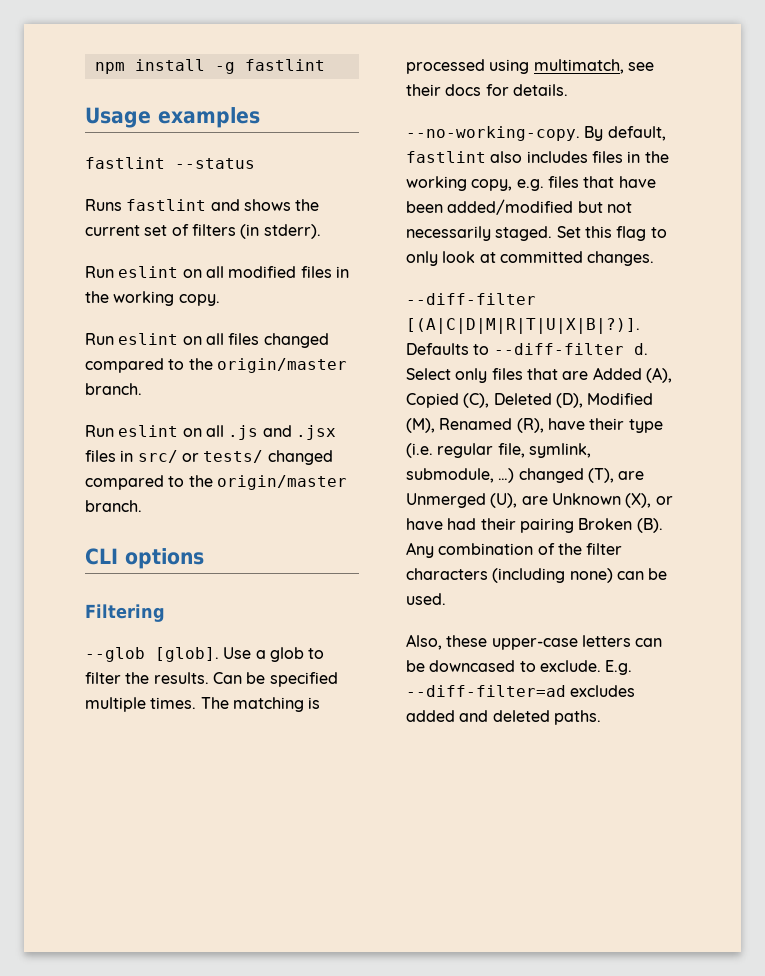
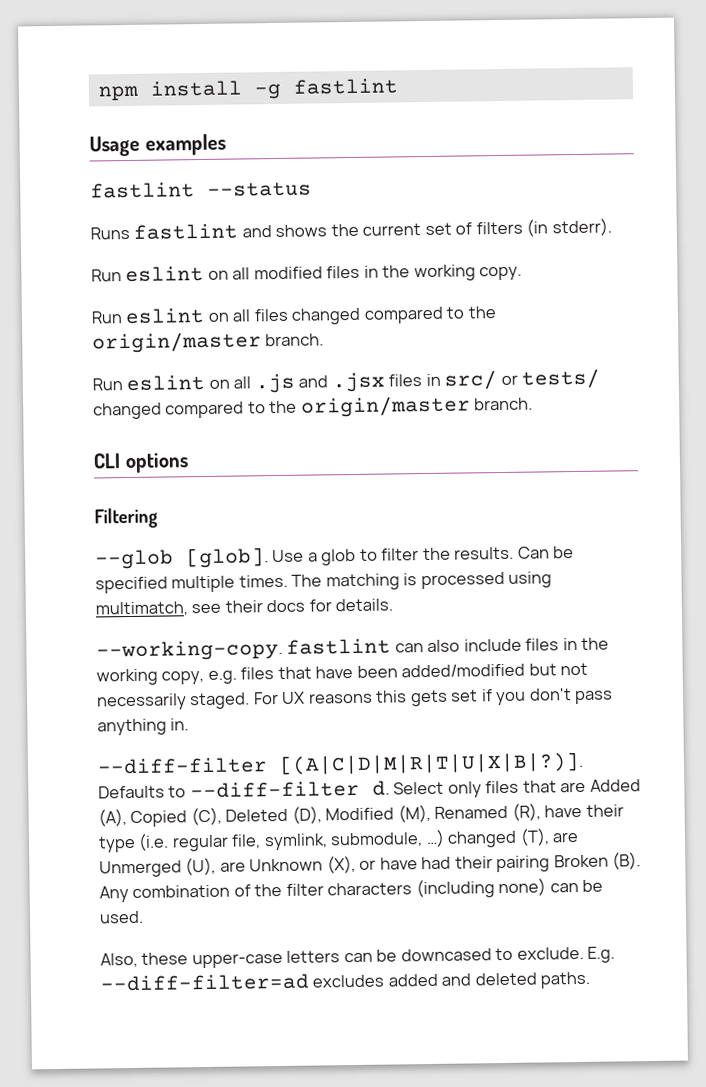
[406,126,666,141] [406,151,588,163] --no-working-copy. By default, fastlint also includes -> [96,638,522,662] --working-copy. fastlint can also include
[556,226,667,241] [406,251,655,266] Set this flag to only look at committed changes. -> [252,688,614,707] [97,718,190,736] For UX reasons this gets set if you don't pass anything in.

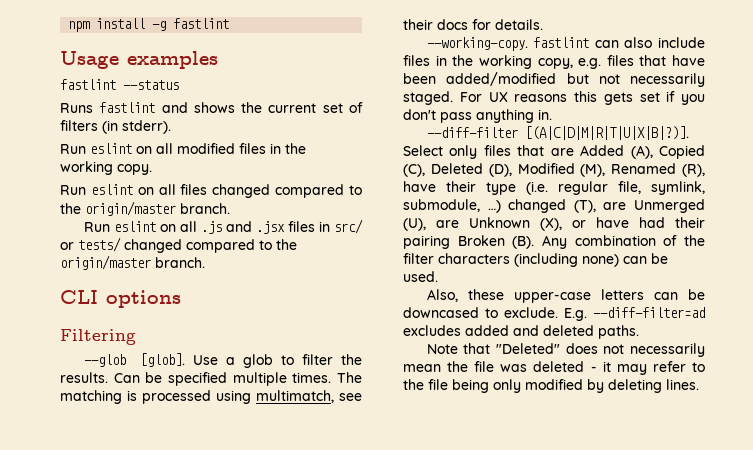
[98,780,390,799] Defaults to --diff-filter d. -> (689, 133) none
(591, 980) none -> [426,343,705,357] [403,361,705,375] [403,379,699,393] // Note that "Deleted" does not necessarily mean the file was deleted - it may refer to the file being only modified by deleting lines.

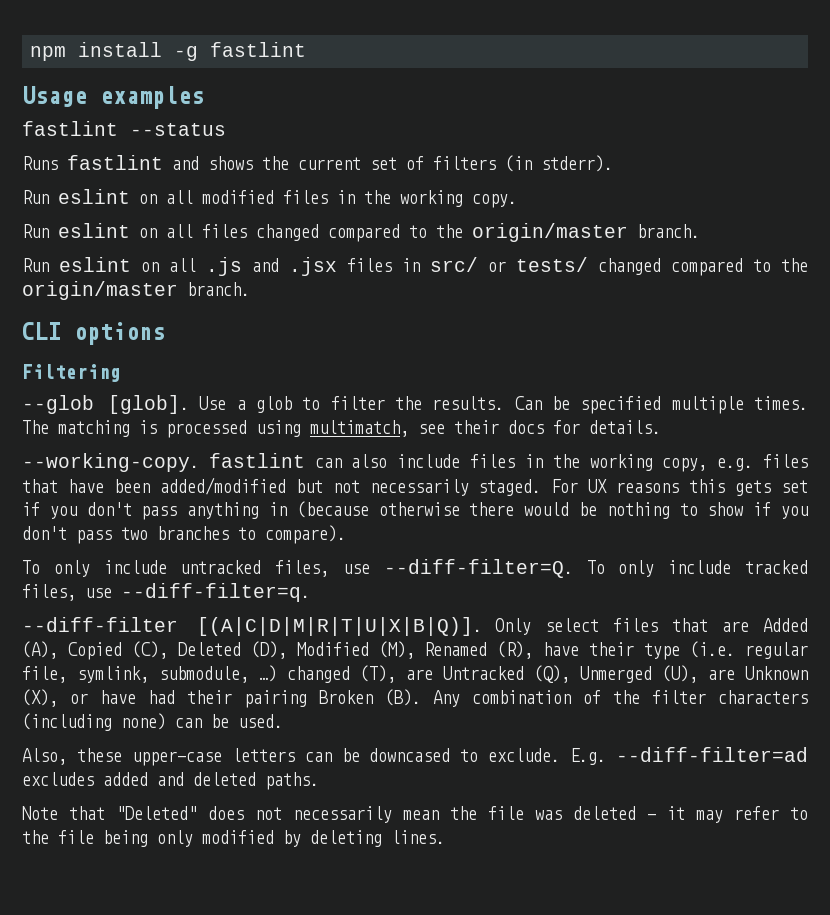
[538,109,552,120] [426,126,689,140] [403,145,478,159] in. // --diff-filter [(A|C|D|M|R|T|U|X|B|?)]. Select only -> [269,501,808,519] [22,525,346,544] [22,559,808,578] [22,583,310,602] [22,617,600,636] in (because otherwise there would be nothing to show if you don't pass two branches to compare). // To only include untracked files, use --diff-filter=Q. To only include tracked files, use --diff-filter=q. // --diff-filter [(A|C|D|M|R|T|U|X|B|Q)]. Only select
(627, 206) none -> [443,665,570,683] Untracked (Q),

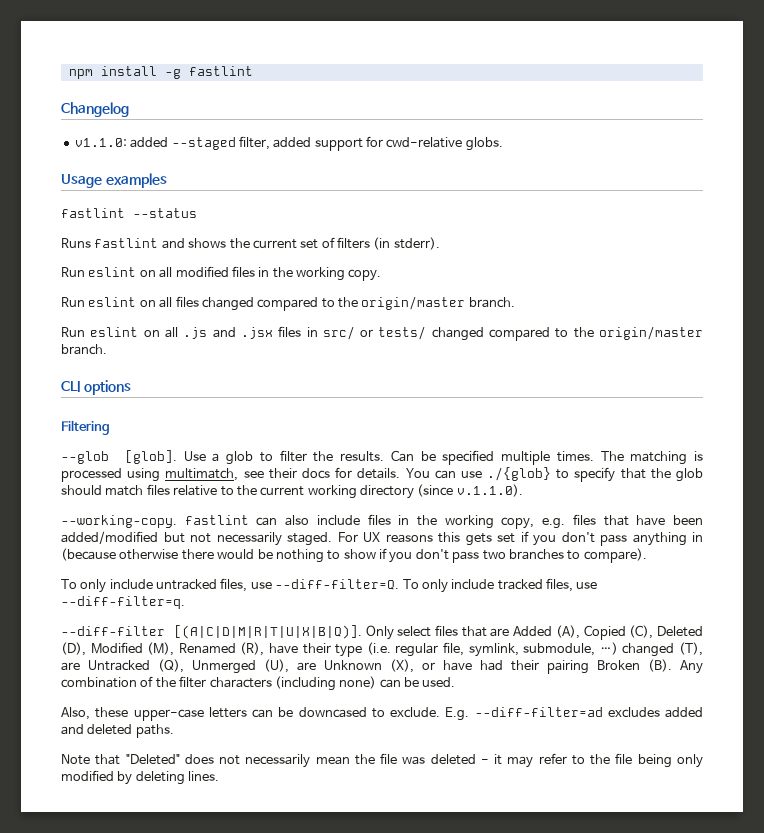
(307, 49) none -> [61,102,129,117] [74,136,503,151] // Changelog // v1.1.0: added --staged filter, added support for cwd-relative globs.
(661, 427) none -> [405,467,703,482] [61,484,523,499] You can use ./{glob} to specify that the glob should match files relative to the current working directory (since v.1.1.0).

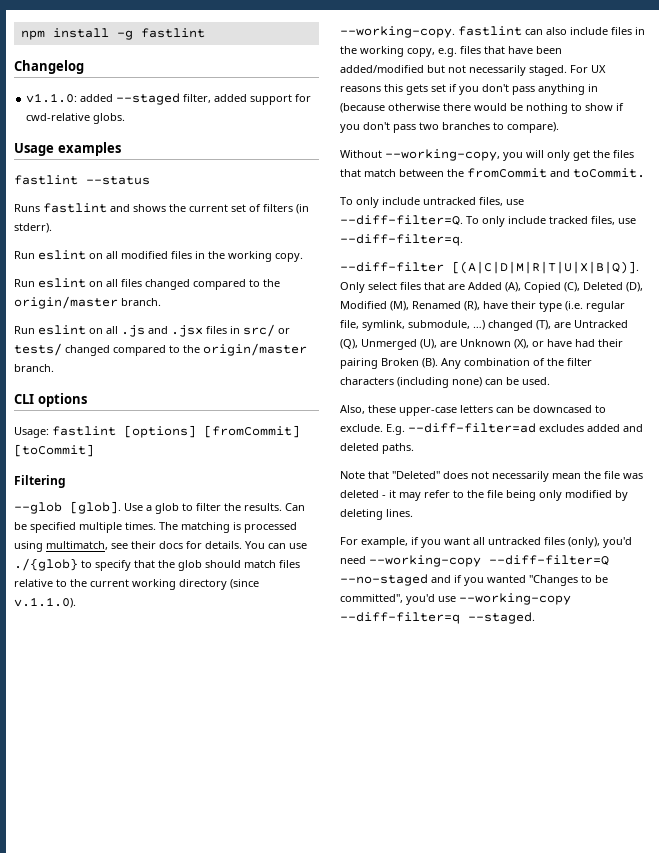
(131, 387) none -> [14,425,300,438] [14,444,94,457] // Usage: fastlint [options] [fromCommit] [toCommit]
(647, 555) none -> [340,149,634,161] [340,168,645,178] // Without --working-copy, you will only get the files that match between the fromCommit and toCommit.
(220, 776) none -> [340,537,632,548] [340,555,609,567] [340,574,608,586] [340,593,571,605] [340,612,535,624] // For example, if you want all untracked files (only), you'd need --working-copy --diff-filter=Q --no-staged and if you wanted "Changes to be committed", you'd use --working-copy --diff-filter=q --staged.

